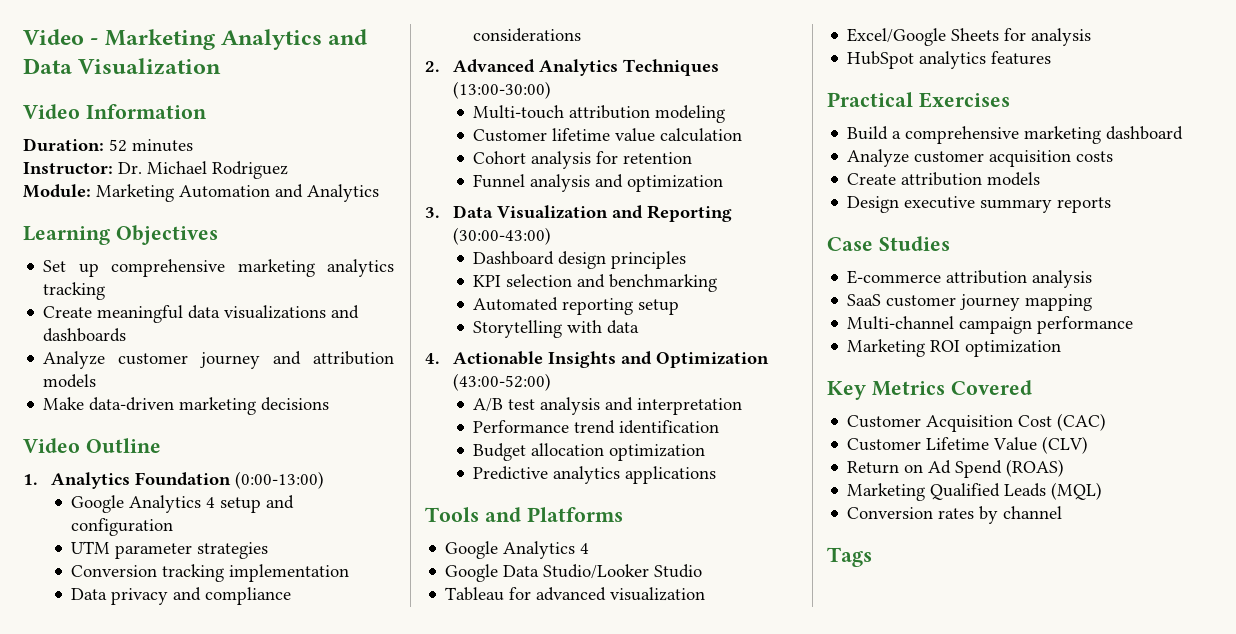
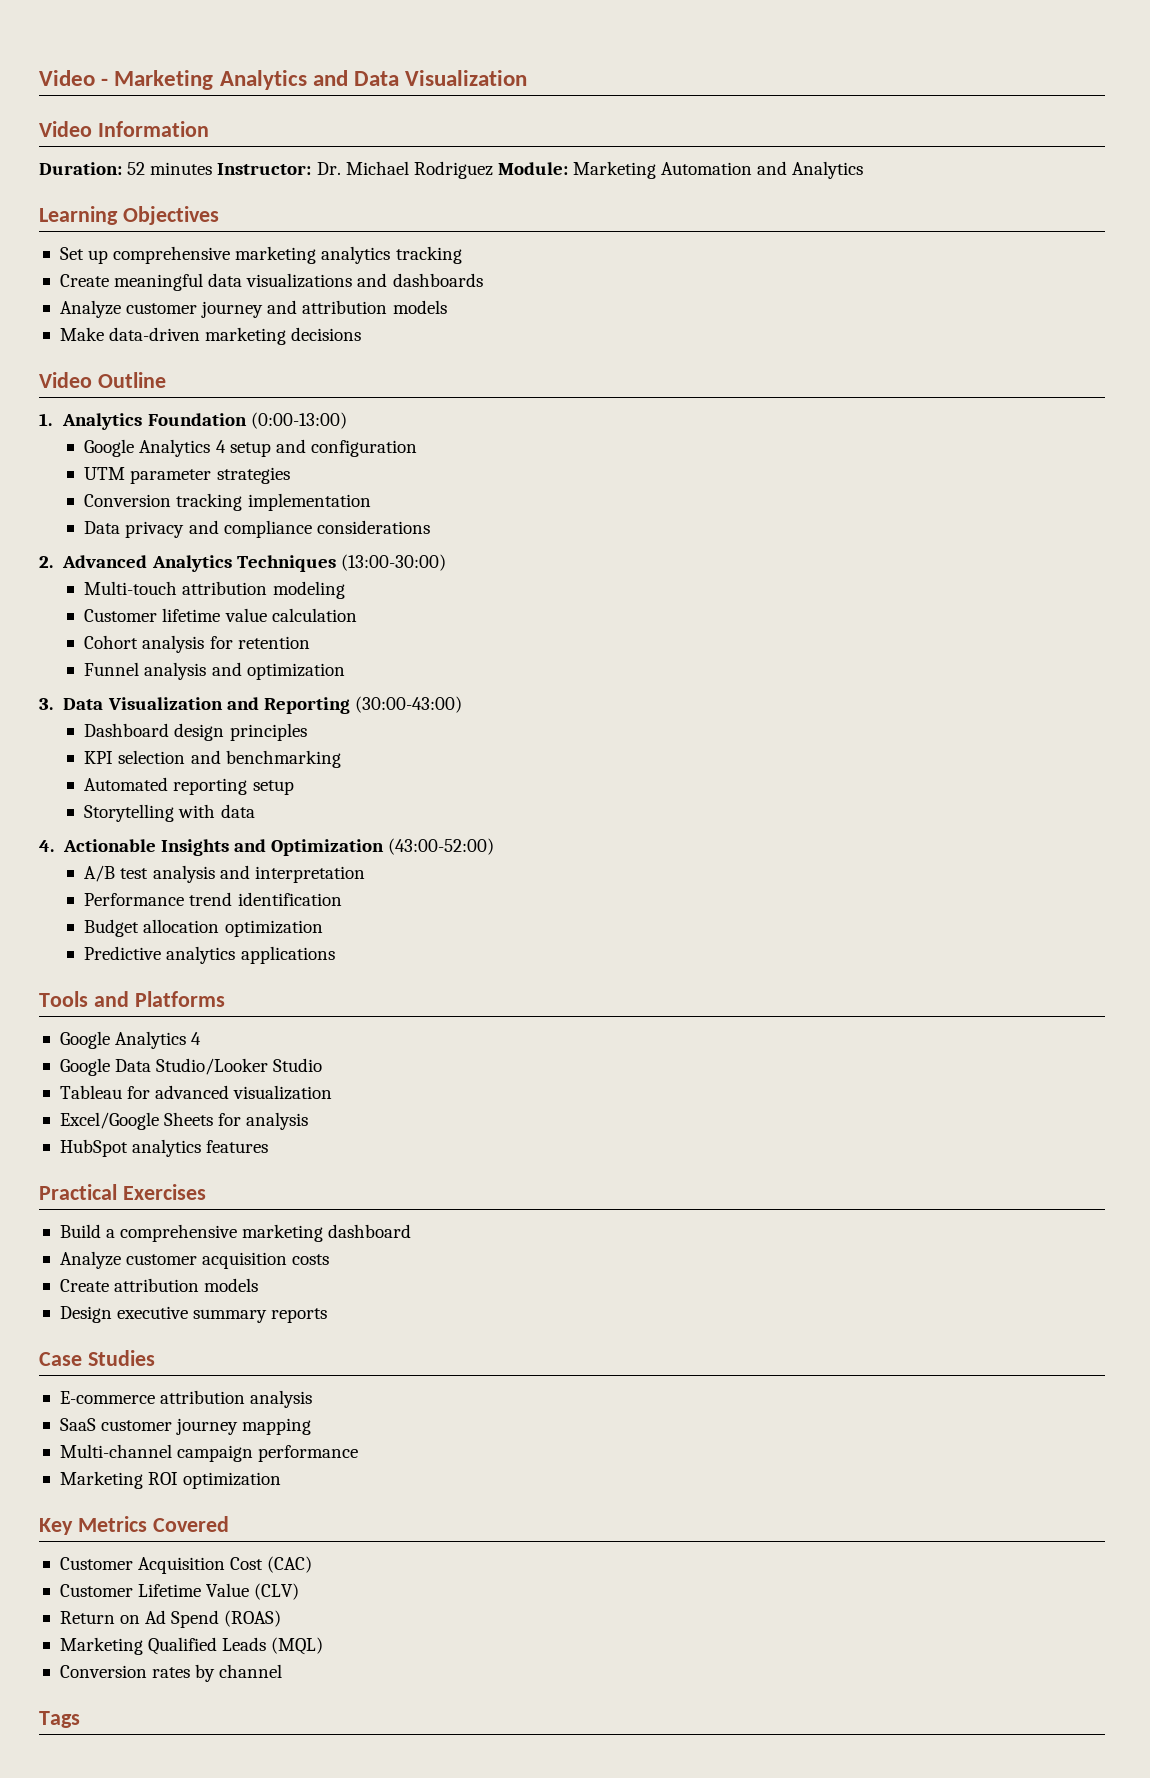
(193, 145) // -> (213, 168) none
(288, 170) // -> (493, 170) none

